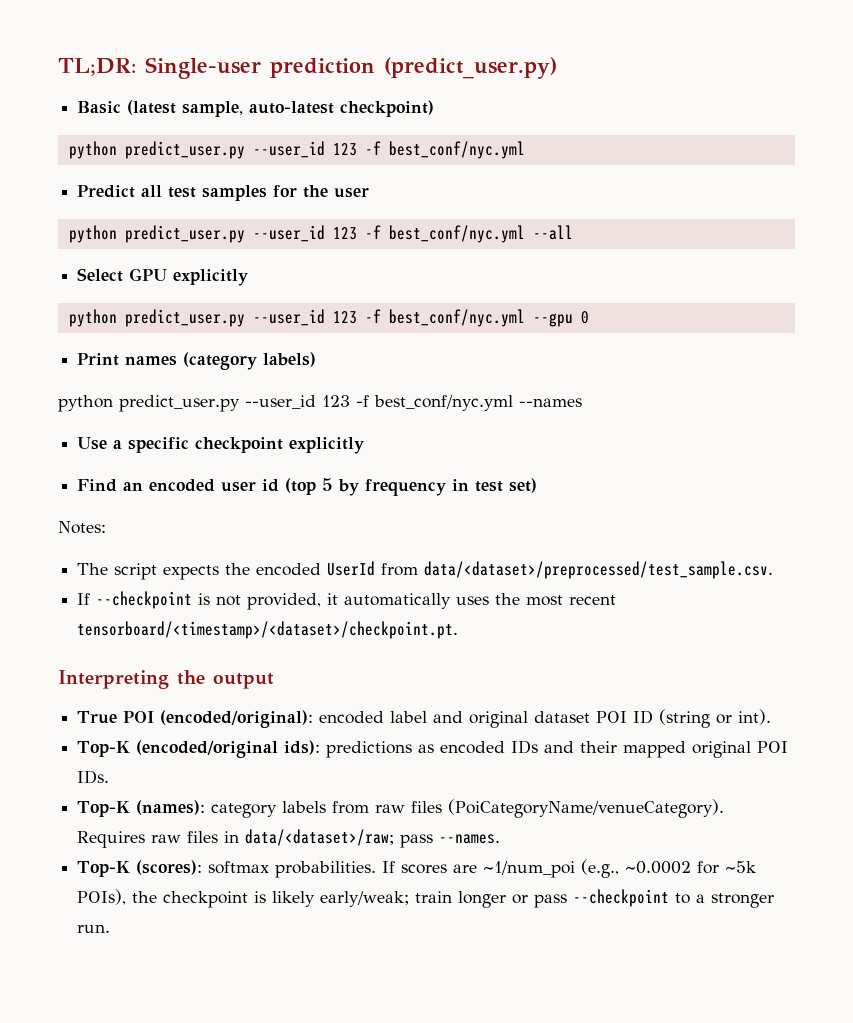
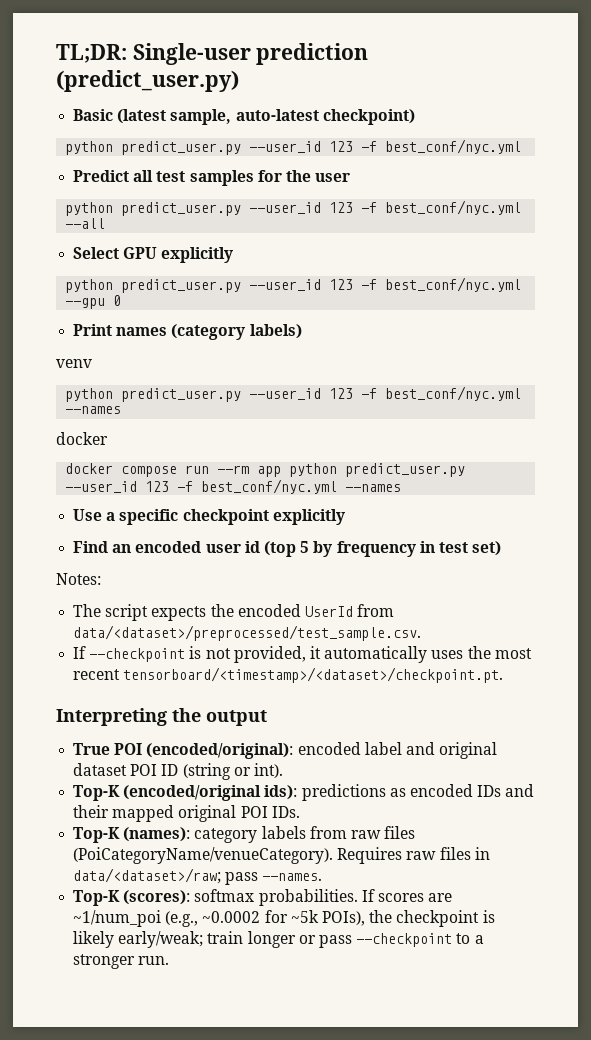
(317, 359) none -> [56,359,92,368] [65,386,522,402] [65,406,122,414] [56,432,108,445] [65,463,282,477] venv // python predict_user.py --user_id 123 -f best_conf/nyc.yml --names // docker // docker compose run --rm app

